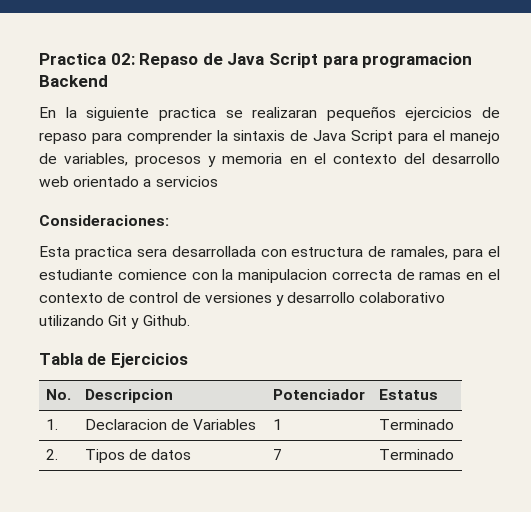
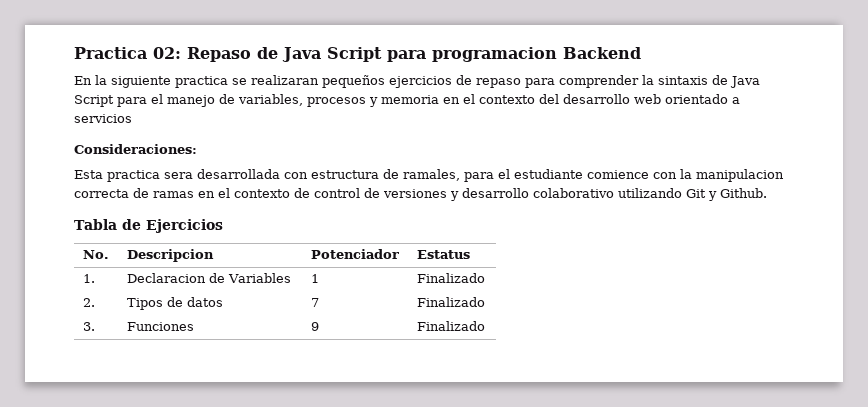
[378,419,454,430] Terminado -> [416,273,485,283] Finalizado
[378,449,454,460] Terminado -> [416,297,485,307] [82,322,95,331] [126,322,194,331] [310,322,319,331] [416,321,485,331] Finalizado // 3. | Funciones | 9 | Finalizado

